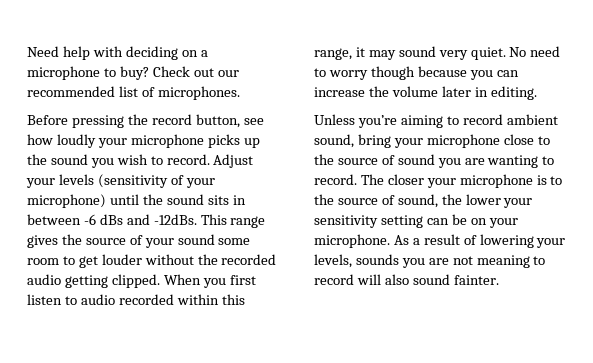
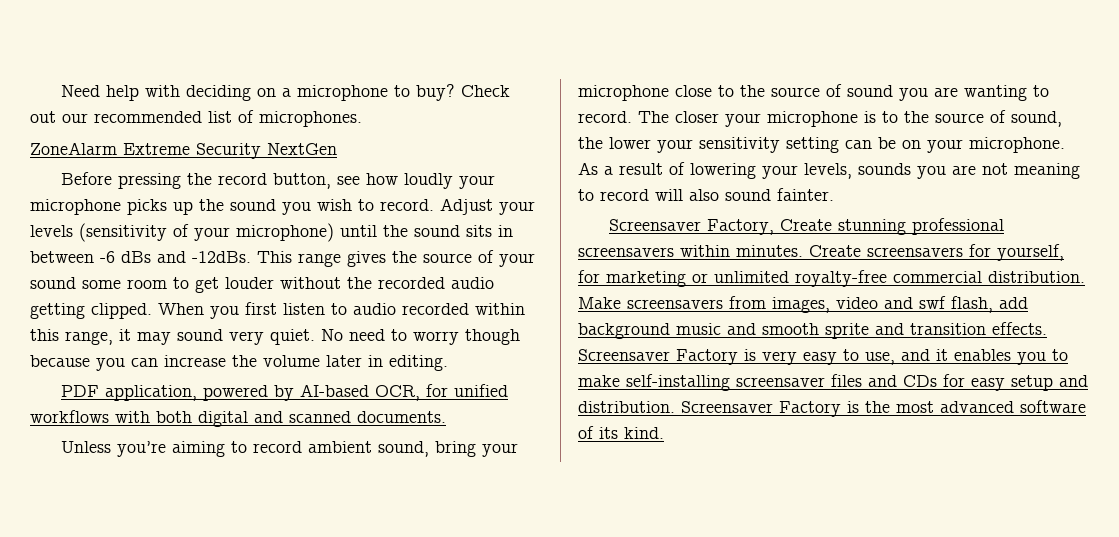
(240, 93) none -> [30,142,337,159] // ZoneAlarm Extreme Security NextGen
(537, 93) none -> [61,384,509,401] [30,410,446,427] // PDF application, powered by AI-based OCR, for unified workflows with both digital and scanned documents.
(499, 280) none -> [609,218,1005,235] [578,244,1064,261] [578,270,1085,287] [578,296,1028,313] [578,322,1047,339] [578,349,1068,365] [578,374,1088,391] [578,400,1086,417] [578,426,664,439] // Screensaver Factory, Create stunning professional screensavers within minutes. Create screensavers for yourself, for marketing or unlimited royalty-free commercial distribution. Make screensavers from images, video and swf flash, add background music and smooth sprite and transition effects. Screensaver Factory is very easy to use, and it enables you to make self-installing screensaver files and CDs for easy setup and distribution. Screensaver Factory is the most advanced software of its kind.

